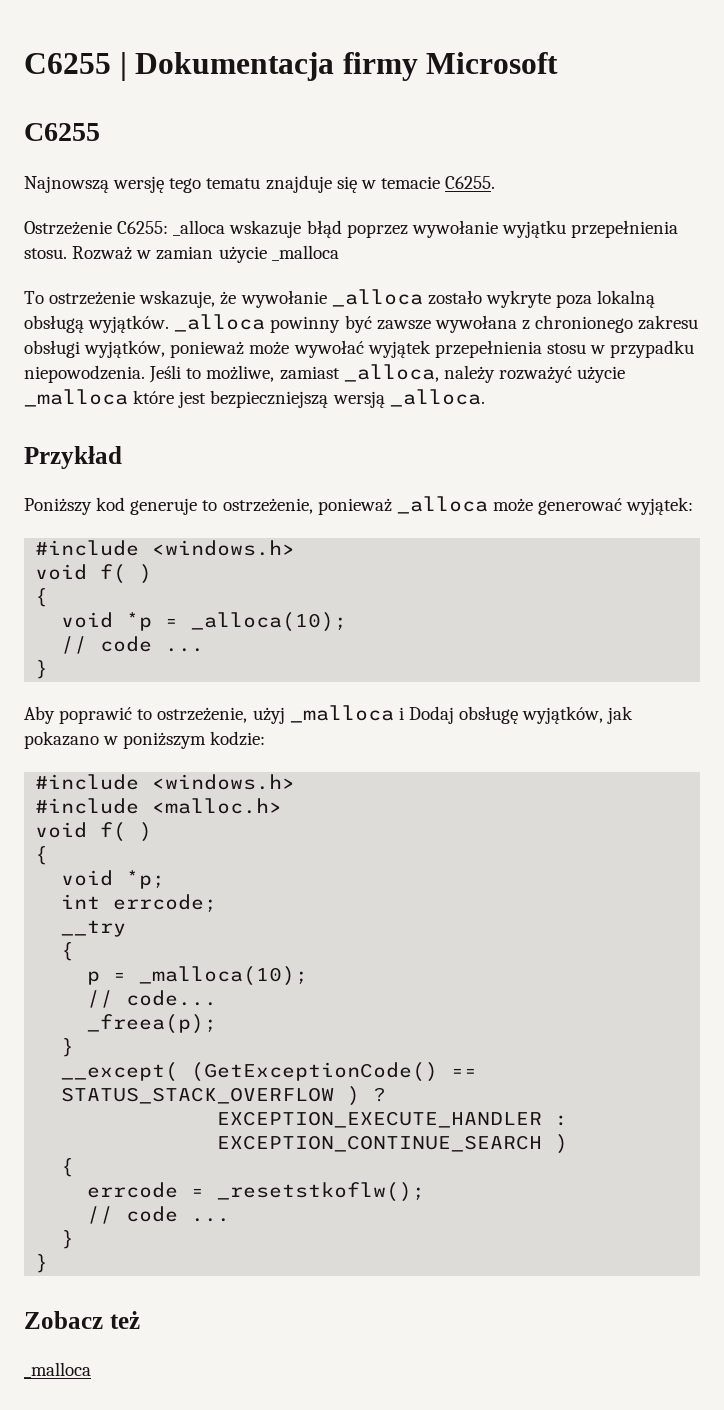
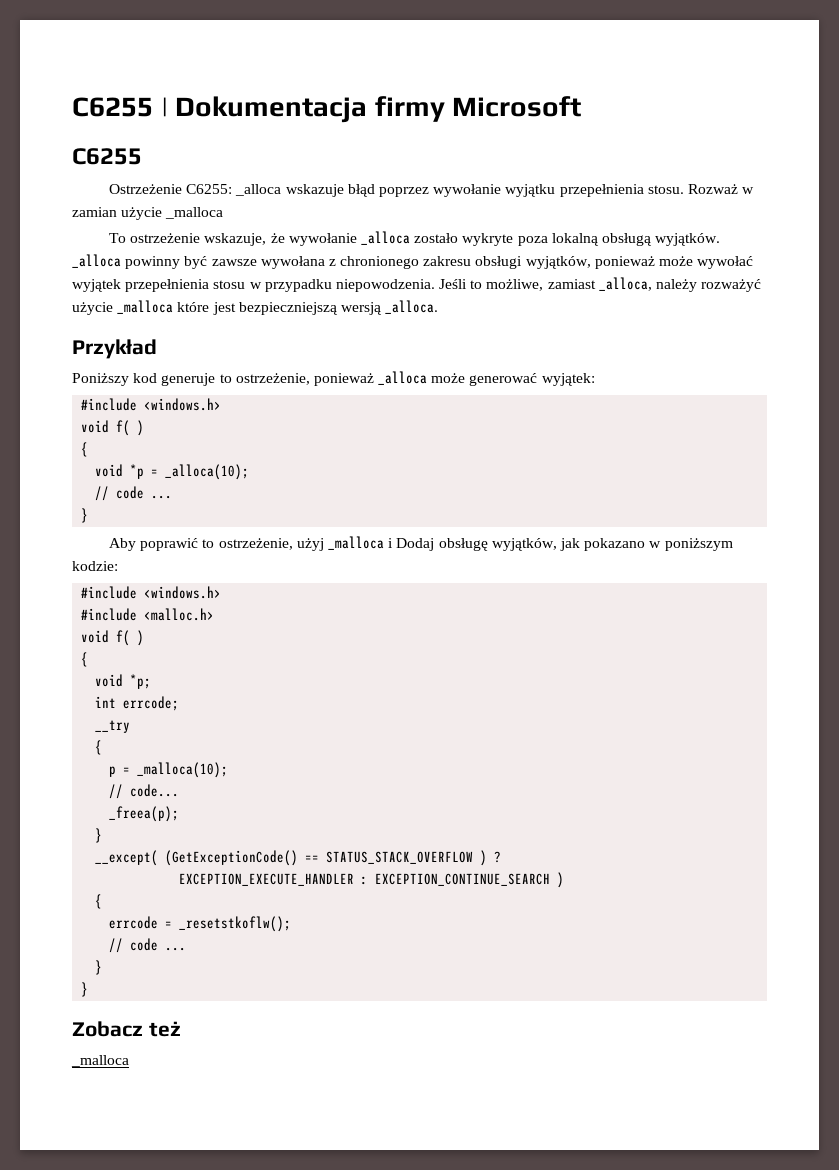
[24,175,496,193] // Najnowszą wersję tego tematu znajduje się w temacie C6255. -> (142, 156) none

